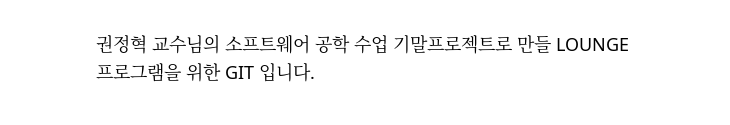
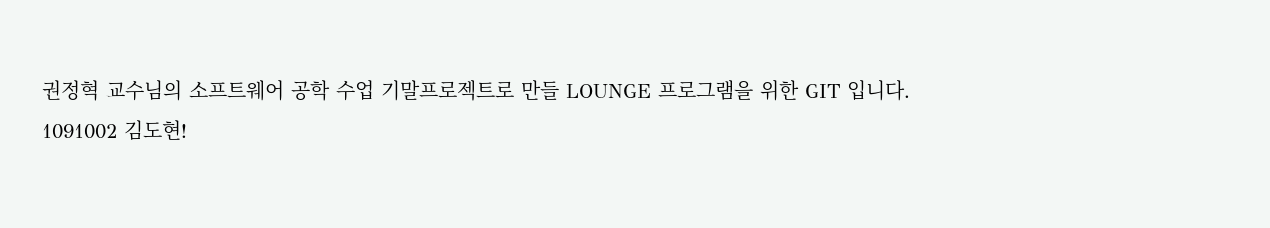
(315, 72) none -> [42,120,187,140] // 1091002 김도현!

